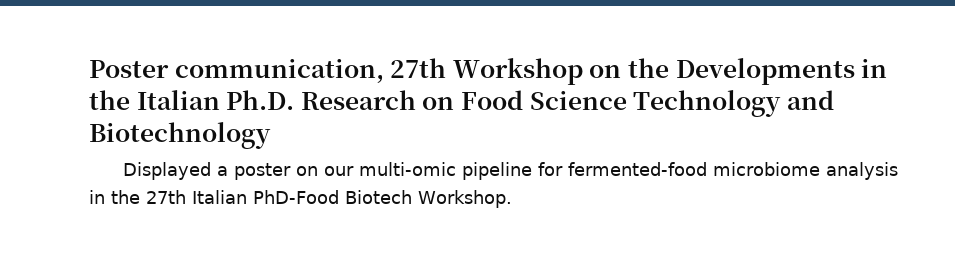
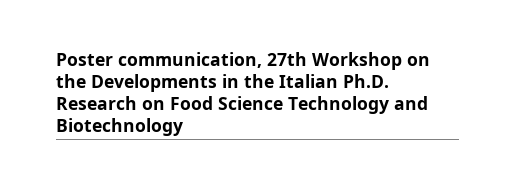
[123,162,899,180] [89,190,512,208] // Displayed a poster on our multi‐omic pipeline for fermented‐food microbiome analysis in the 27th Italian PhD‐Food Biotech Workshop. -> (183, 127) none

